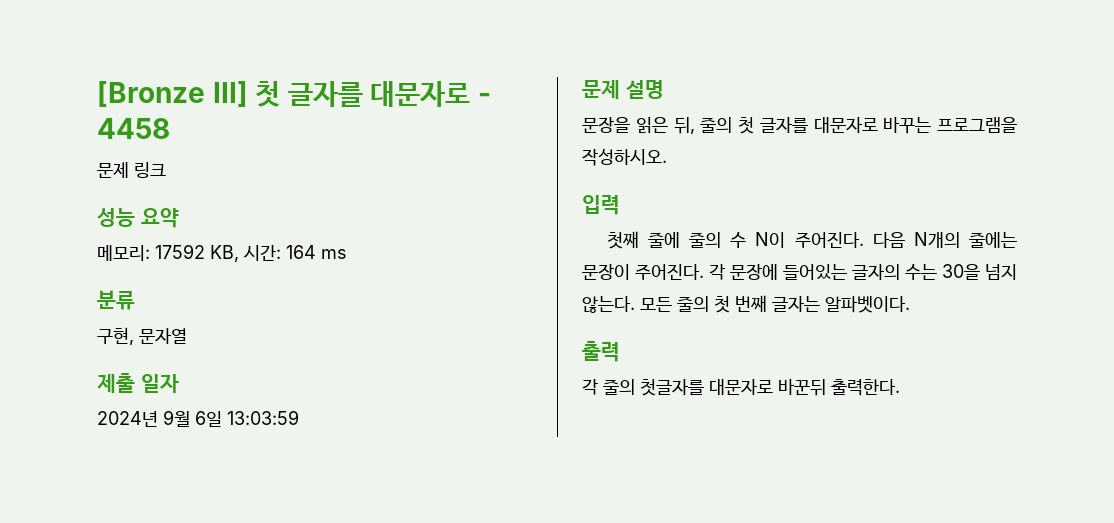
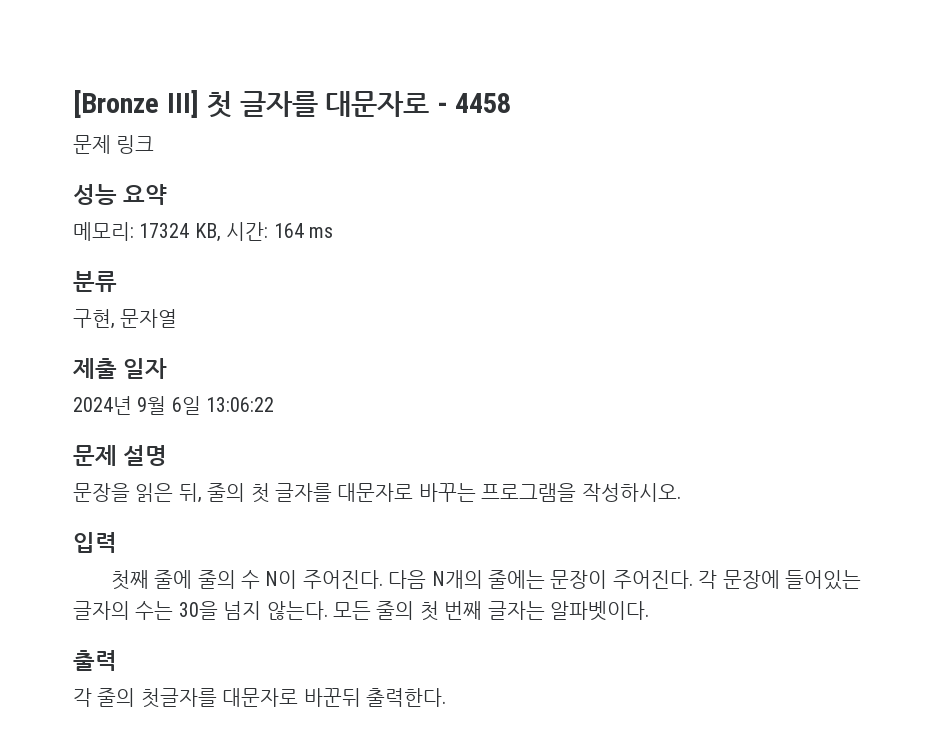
[155,244,205,259] 17592 -> [139,223,190,238] 17324
[227,410,299,425] 13:03:59 -> [206,397,275,412] 13:06:22

